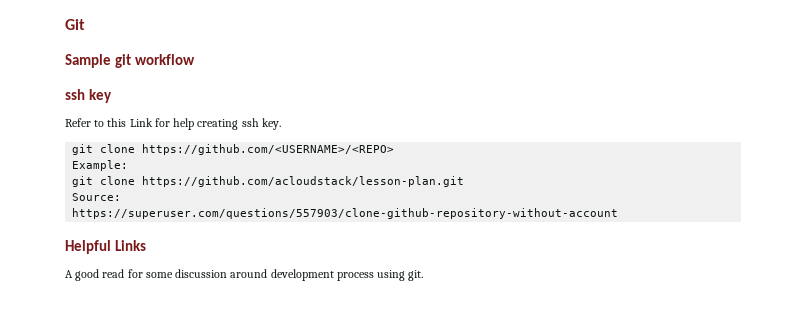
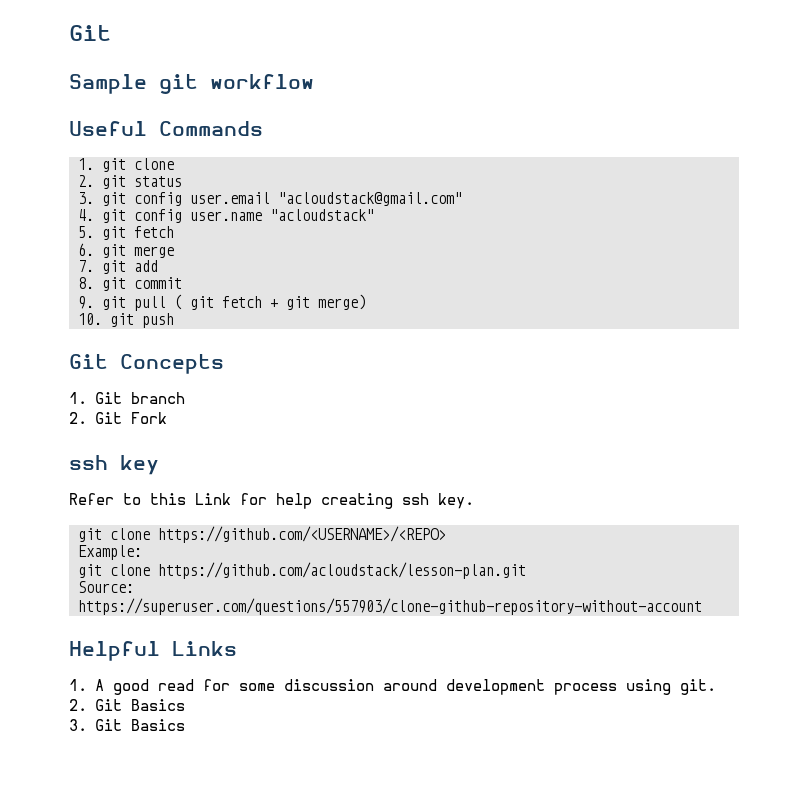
(195, 59) none -> [69,121,263,136] [78,158,174,172] [78,175,182,189] [78,192,462,206] [78,209,374,223] [78,226,174,240] [78,243,174,258] [78,260,158,274] [78,277,182,291] [78,294,366,311] [78,313,174,328] [69,354,224,374] [69,392,185,404] [69,412,167,424] // Useful Commands // 1. git clone // 2. git status // 3. git config user.email "acloudstack@gmail.com" // 4. git config user.name "acloudstack" // 5. git fetch // 6. git merge // 7. git add // 8. git commit // 9. git pull ( git fetch + git merge) // 10. git push // Git Concepts // 1. Git branch // 2. Git Fork
(146, 245) none -> [69,679,87,691] 1.
(424, 275) none -> [69,699,185,711] [69,719,185,731] // 2. Git Basics // 3. Git Basics

